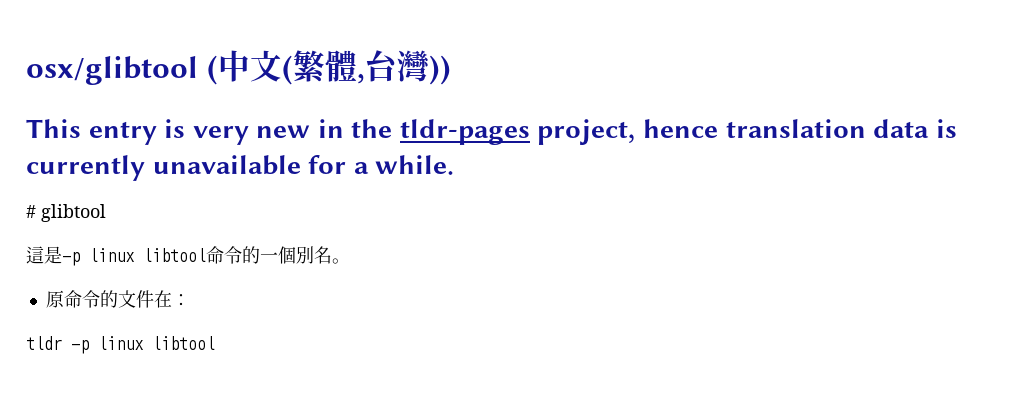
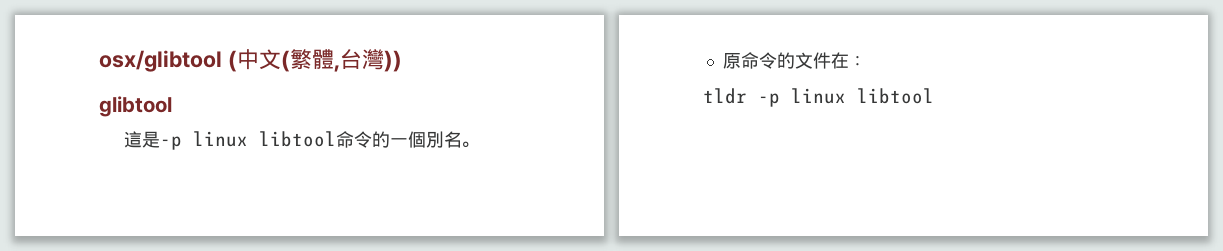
[26,119,957,145] [26,155,455,181] [26,205,36,218] This entry is very new in the tldr-pages project, hence translation data is currently unavailable for a while. // # -> (402, 61) none

